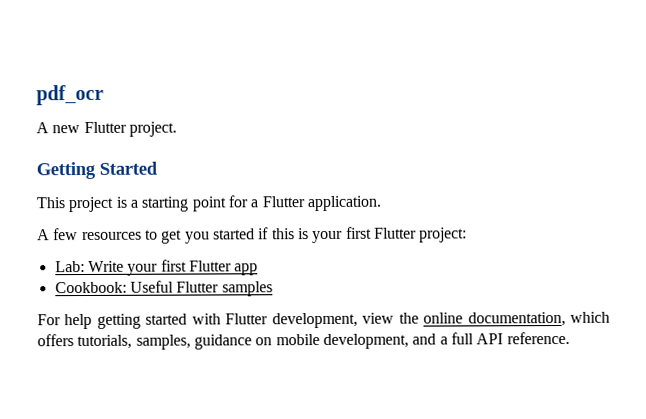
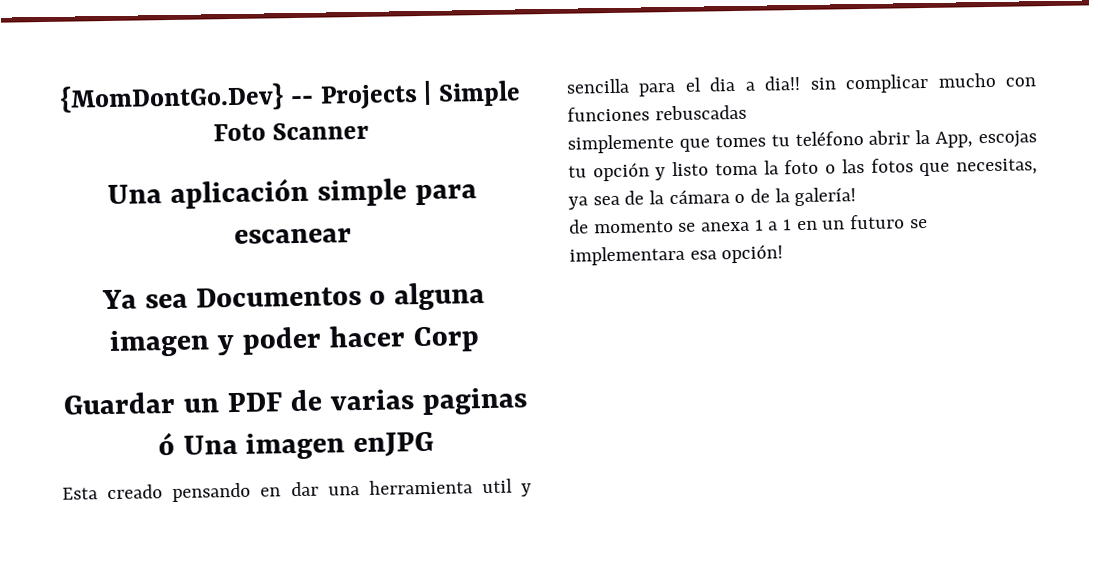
[36,84,104,106] [36,121,177,137] [36,161,158,180] [36,195,382,213] [37,226,468,244] [54,259,259,276] [54,280,273,297] [37,311,610,330] [37,331,570,350] pdf_ocr // A new Flutter project. // Getting Started // This project is a starting point for a Flutter application. // A few resources to get you started if this is your first Flutter project: // Lab: Write your first Flutter app // Cookbook: Useful Flutter samples // For help getting started with Flutter development, view the online documentation, which offers tutorials, samples, guidance on mobile development, and a full API reference. -> [60,80,521,113] [212,121,370,142] [107,177,477,209] [234,228,352,244] [101,282,486,311] [109,325,480,357] [63,387,528,416] [157,431,435,460] [62,478,532,503] [566,72,1036,97] [567,104,747,122] [567,129,1037,154] [568,158,1038,182] [568,187,857,210] [569,214,928,234] [569,244,784,266] {MomDontGo.Dev} -- Projects | Simple Foto Scanner // Una aplicación simple para escanear // Ya sea Documentos o alguna imagen y poder hacer Corp // Guardar un PDF de varias paginas ó Una imagen enJPG // Esta creado pensando en dar una herramienta util y sencilla para el dia a dia!! sin complicar mucho con funciones rebuscadas // simplemente que tomes tu teléfono abrir la App, escojas tu opción y listo toma la foto o las fotos que necesitas, ya sea de la cámara o de la galería! // de momento se anexa 1 a 1 en un futuro se implementara esa opción!

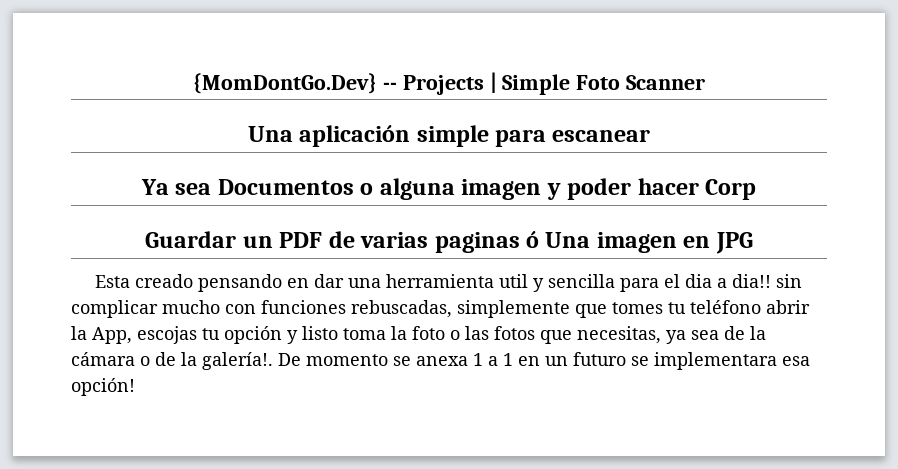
[353,431,435,458] enJPG -> [683,232,753,254] en JPG
[654,104,747,121] rebuscadas // -> [351,300,452,318] rebuscadas,
[794,187,857,207] [569,219,589,234] galería! // de -> [202,352,301,370] galería!. De

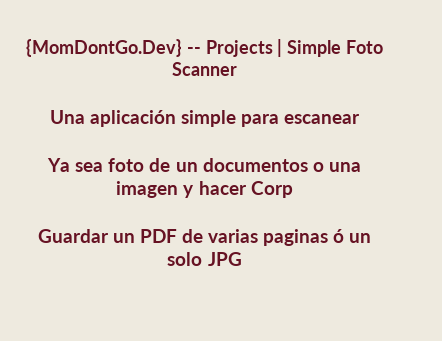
[217,178,455,200] Documentos o alguna -> [108,158,361,172] foto de un documentos o una
[567,178,632,200] poder -> (195, 191) none
[545,232,753,254] [94,274,802,292] [71,300,810,318] [71,326,766,344] [71,352,810,370] [71,378,135,396] Una imagen en JPG // Esta creado pensando en dar una herramienta util y sencilla para el dia a dia!! sin complicar mucho con funciones rebuscadas, simplemente que tomes tu teléfono abrir la App, escojas tu opción y listo toma la foto o las fotos que necesitas, ya sea de la cámara o de la galería!. De momento se anexa 1 a 1 en un futuro se implementara esa opción! -> [349,233,372,243] [167,252,242,266] un solo JPG

